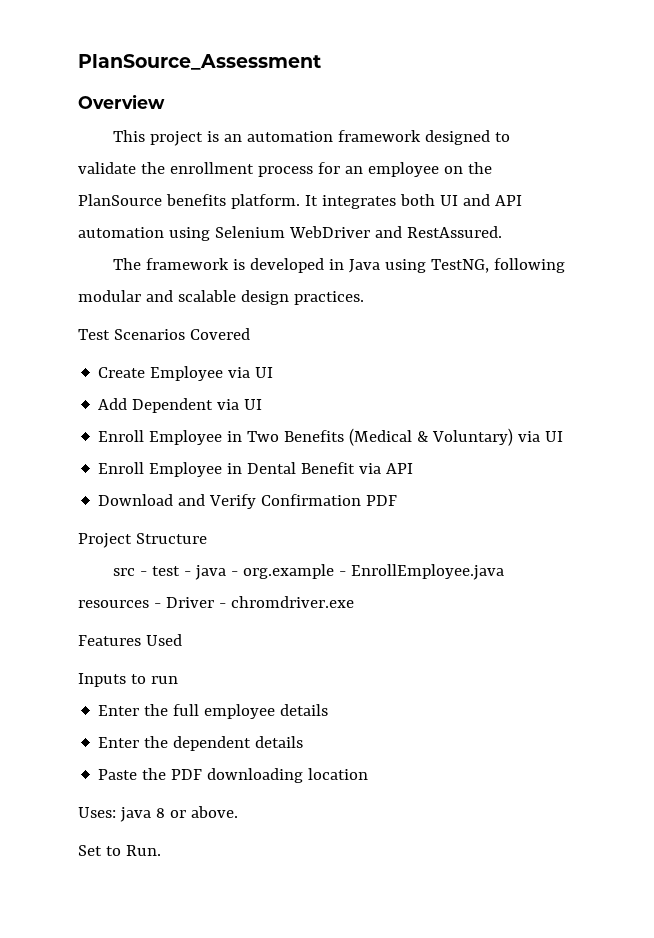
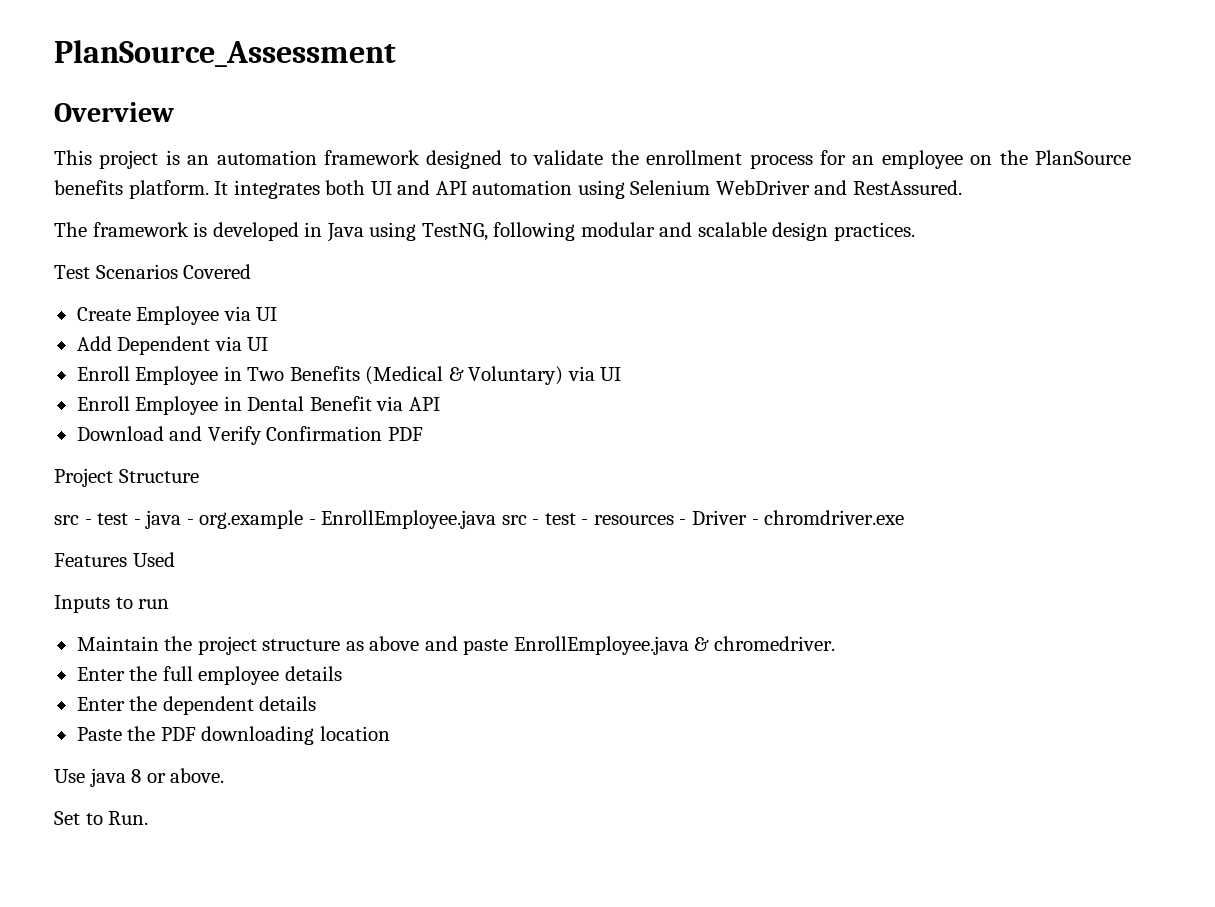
(505, 572) none -> [501,513,589,525] src - test -
(178, 680) none -> [76,636,835,655] // Maintain the project structure as above and paste EnrollEmployee.java & chromedriver.
[78,807,116,818] Uses: -> [54,769,85,783] Use

